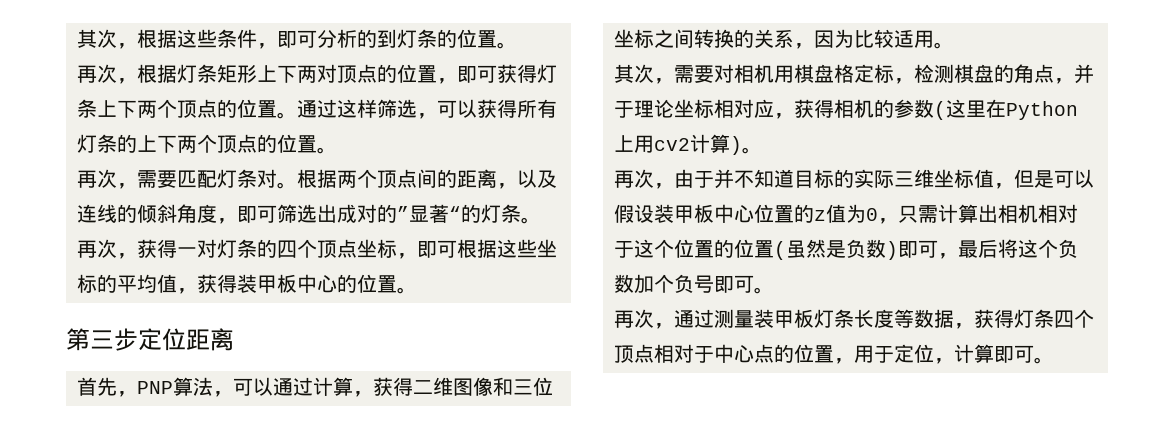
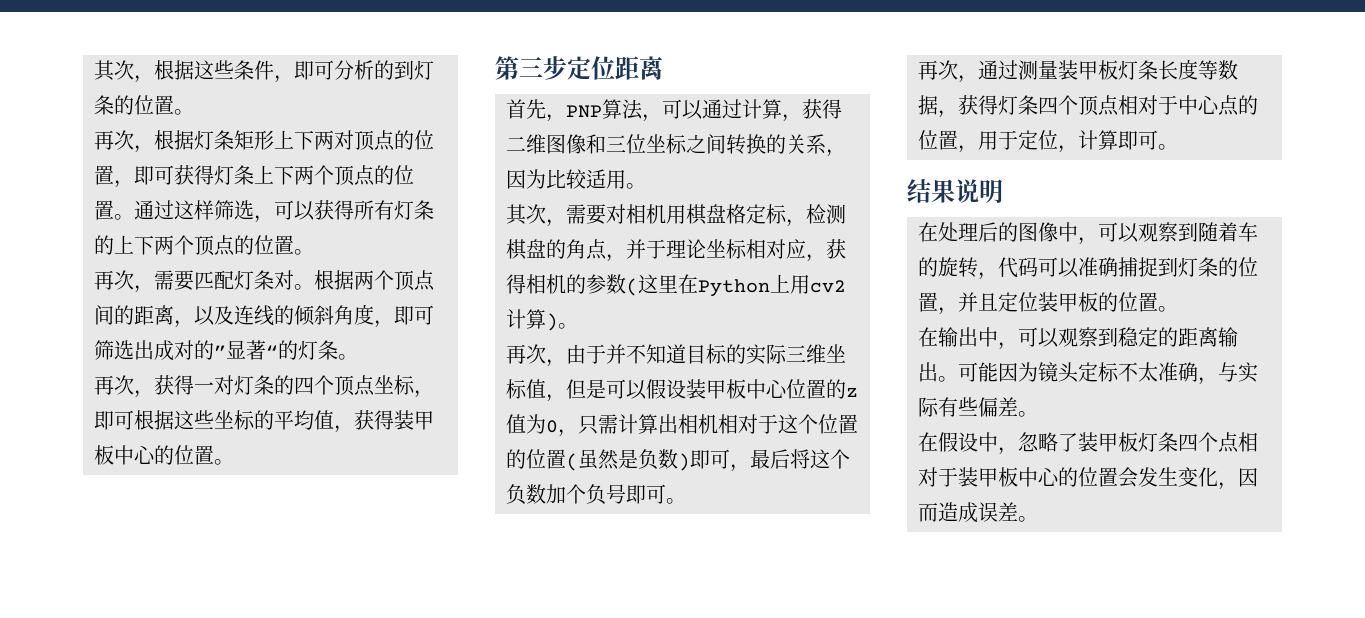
(1054, 360) none -> [907,179,1003,203] [917,222,1258,245] [917,257,1258,280] [917,292,1178,315] [917,327,1238,350] [917,362,1258,385] [917,397,1038,417] [917,432,1258,455] [917,467,1258,490] [917,502,1038,523] // 结果说明 // 在处理后的图像中，可以观察到随着车的旋转，代码可以准确捕捉到灯条的位置，并且定位装甲板的位置。 // 在输出中，可以观察到稳定的距离输出。可能因为镜头定标不太准确，与实际有些偏差。 // 在假设中，忽略了装甲板灯条四个点相对于装甲板中心的位置会发生变化，因而造成误差。

